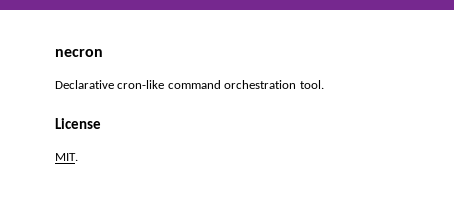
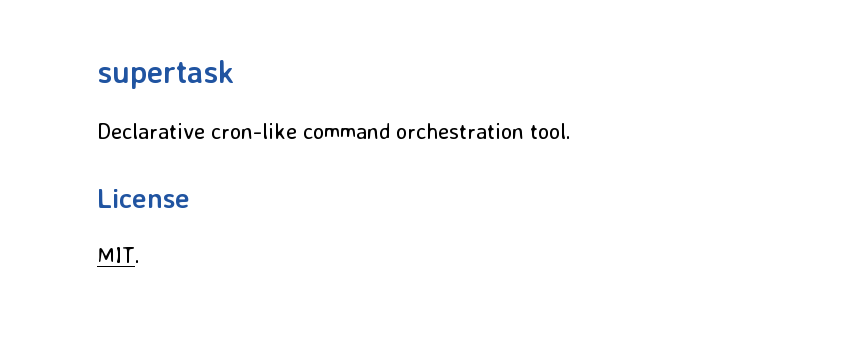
[55,49,103,57] necron -> [97,60,234,89] supertask

